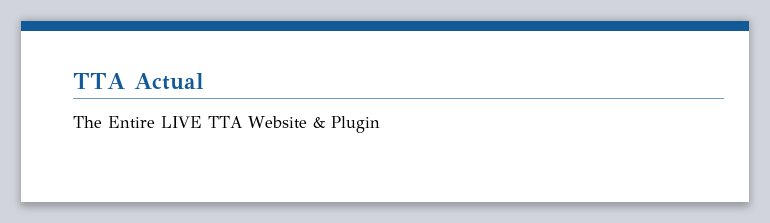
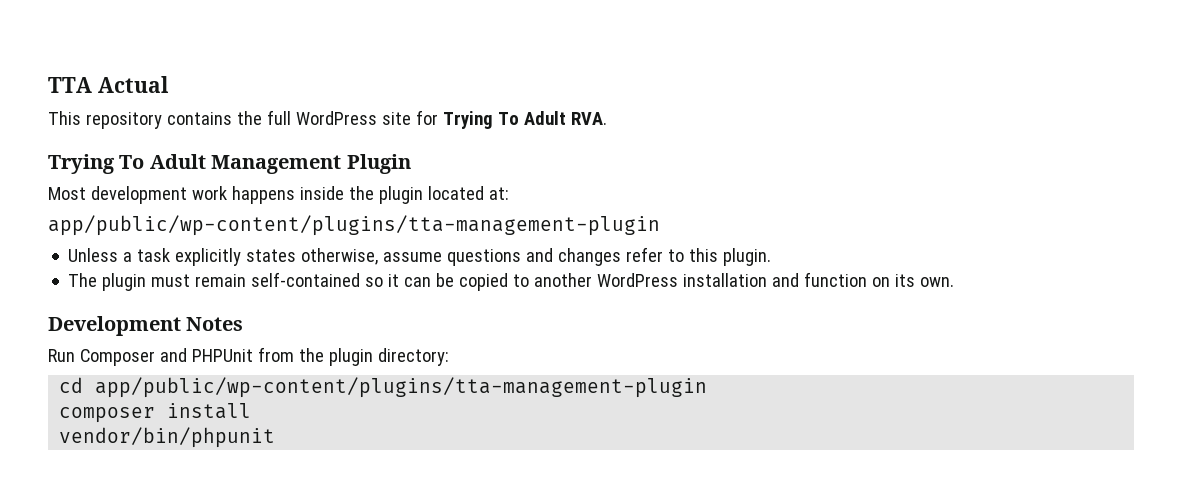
[73,116,380,133] The Entire LIVE TTA Website & Plugin -> [48,110,607,129] [48,154,411,174] [48,186,509,204] [48,215,660,236] [68,247,772,266] [68,272,955,291] [48,316,244,336] [48,347,449,366] [59,377,708,398] [59,403,252,423] [59,427,276,448] This repository contains the full WordPress site for Trying To Adult RVA. // Trying To Adult Management Plugin // Most development work happens inside the plugin located at: // app/public/wp-content/plugins/tta-management-plugin // Unless a task explicitly states otherwise, assume questions and changes refer to this plugin. // The plugin must remain self-contained so it can be copied to another WordPress installation and function on its own. // Development Notes // Run Composer and PHPUnit from the plugin directory: // cd app/public/wp-content/plugins/tta-management-plugin // composer install // vendor/bin/phpunit

